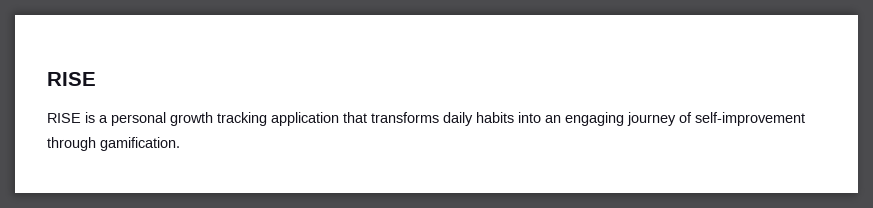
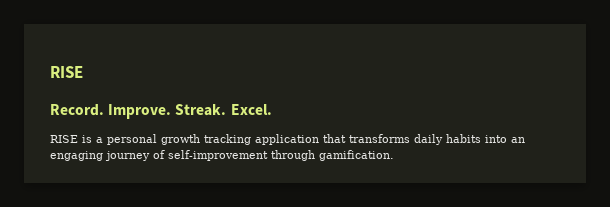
[47,72,96,86] RISE -> [50,66,83,78] [50,104,272,119] RISE // Record. Improve. Streak. Excel.

